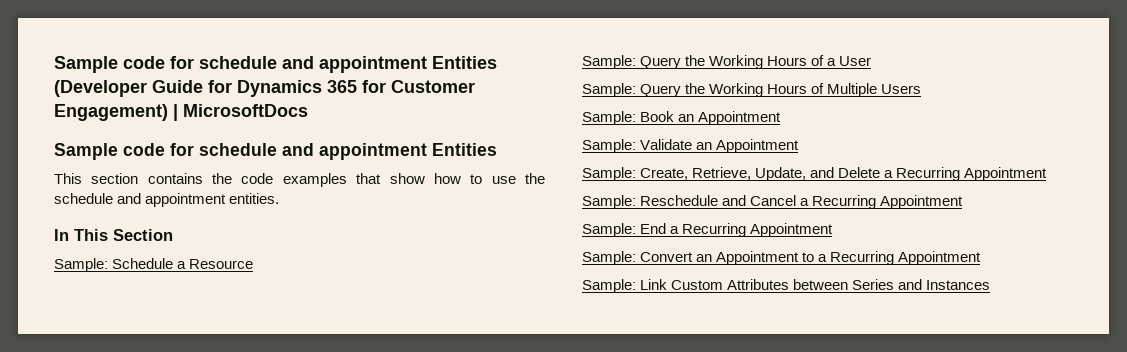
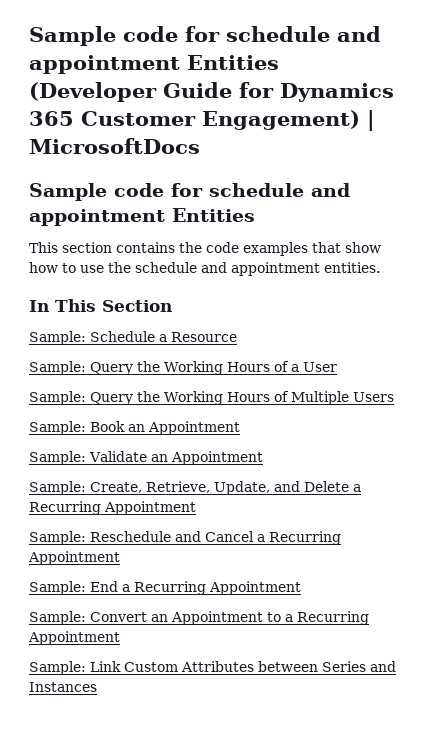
[362,80,386,93] for -> (74, 118) none

